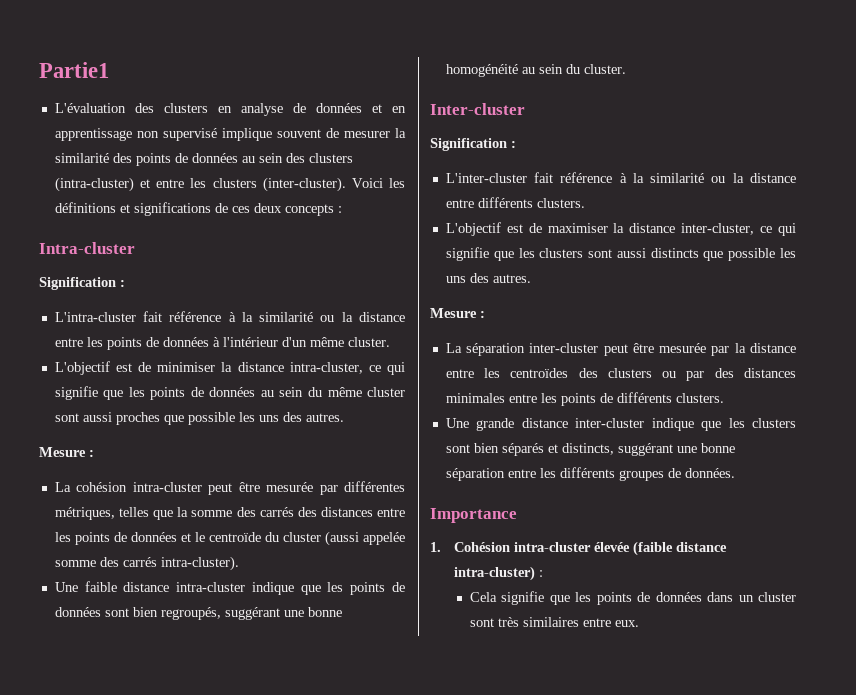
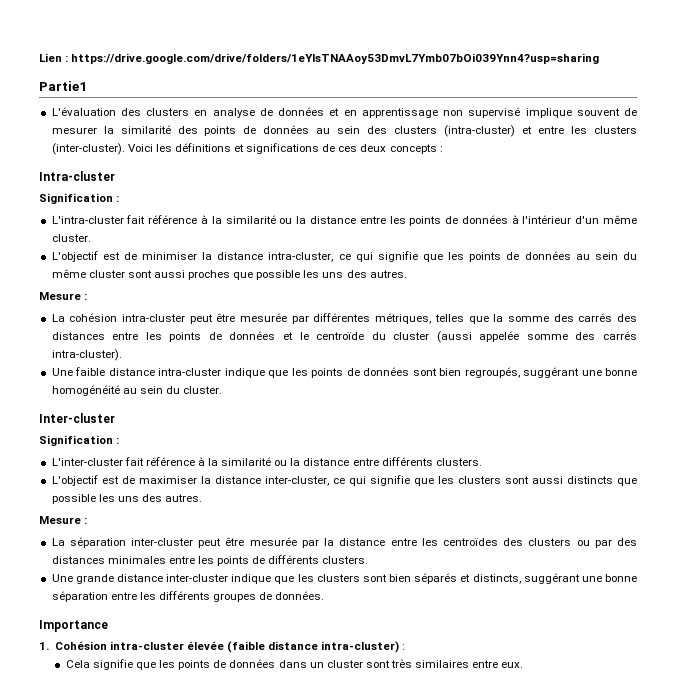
(39, 70) none -> [39,53,600,64] Lien : https://drive.google.com/drive/folders/1eYlsTNAAoy53DmvL7Ymb07bOi039Ynn4?usp=sharing //

